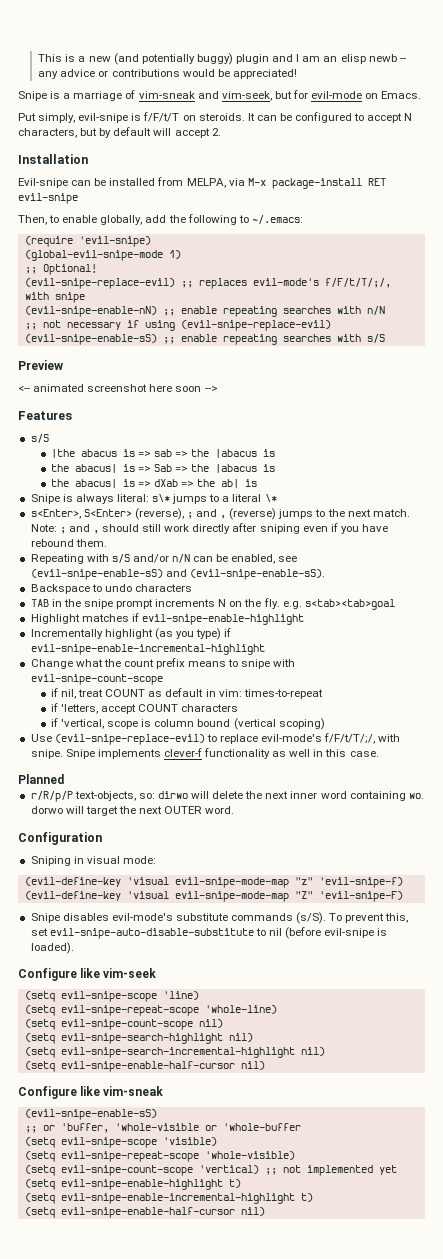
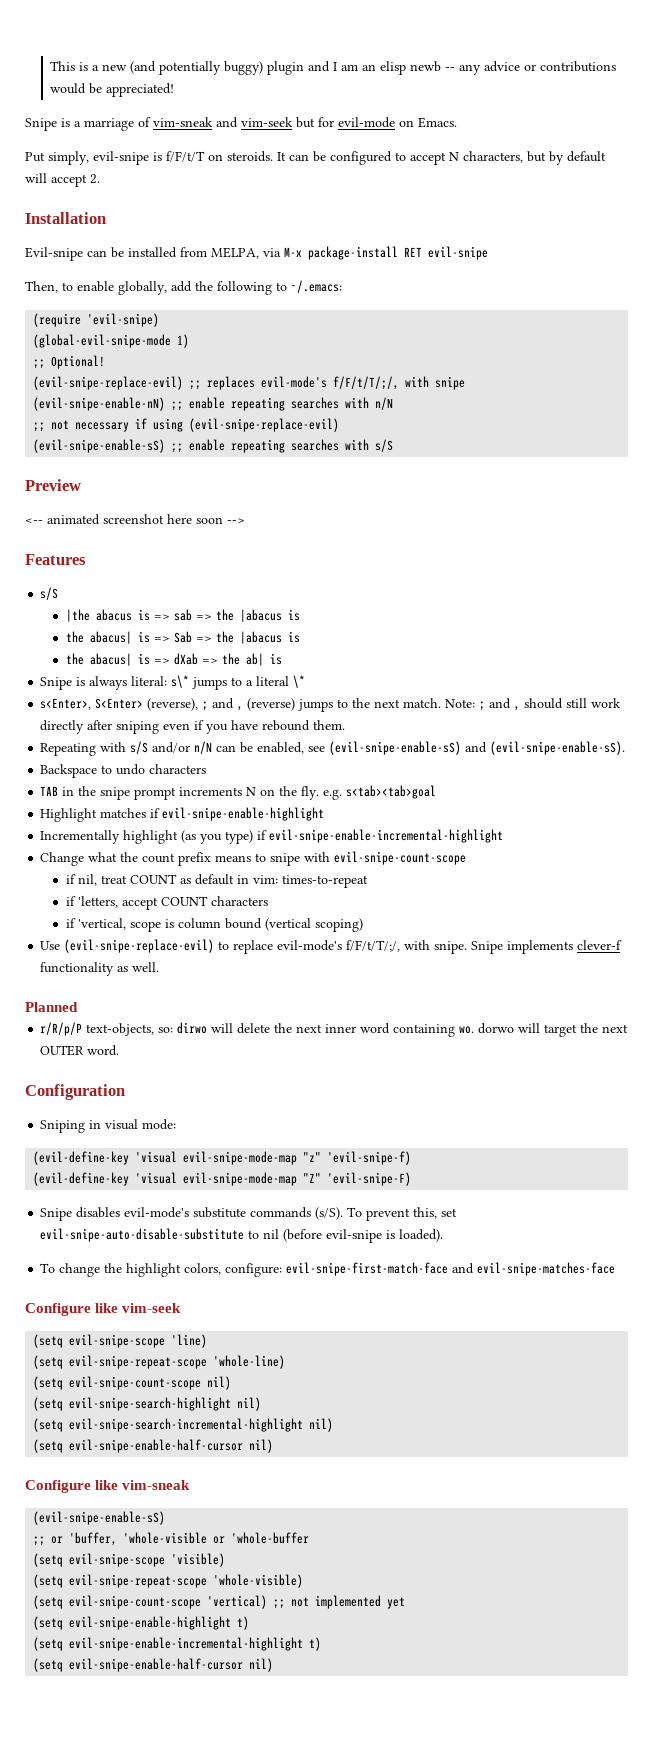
[221,91,272,101] vim-seek, -> [241,117,293,127] vim-seek
[289,749,379,757] well in this case. -> [132,962,160,972] well.
(74, 948) none -> [40,1262,616,1277] // To change the highlight colors, configure: evil-snipe-first-match-face and evil-snipe-matches-face

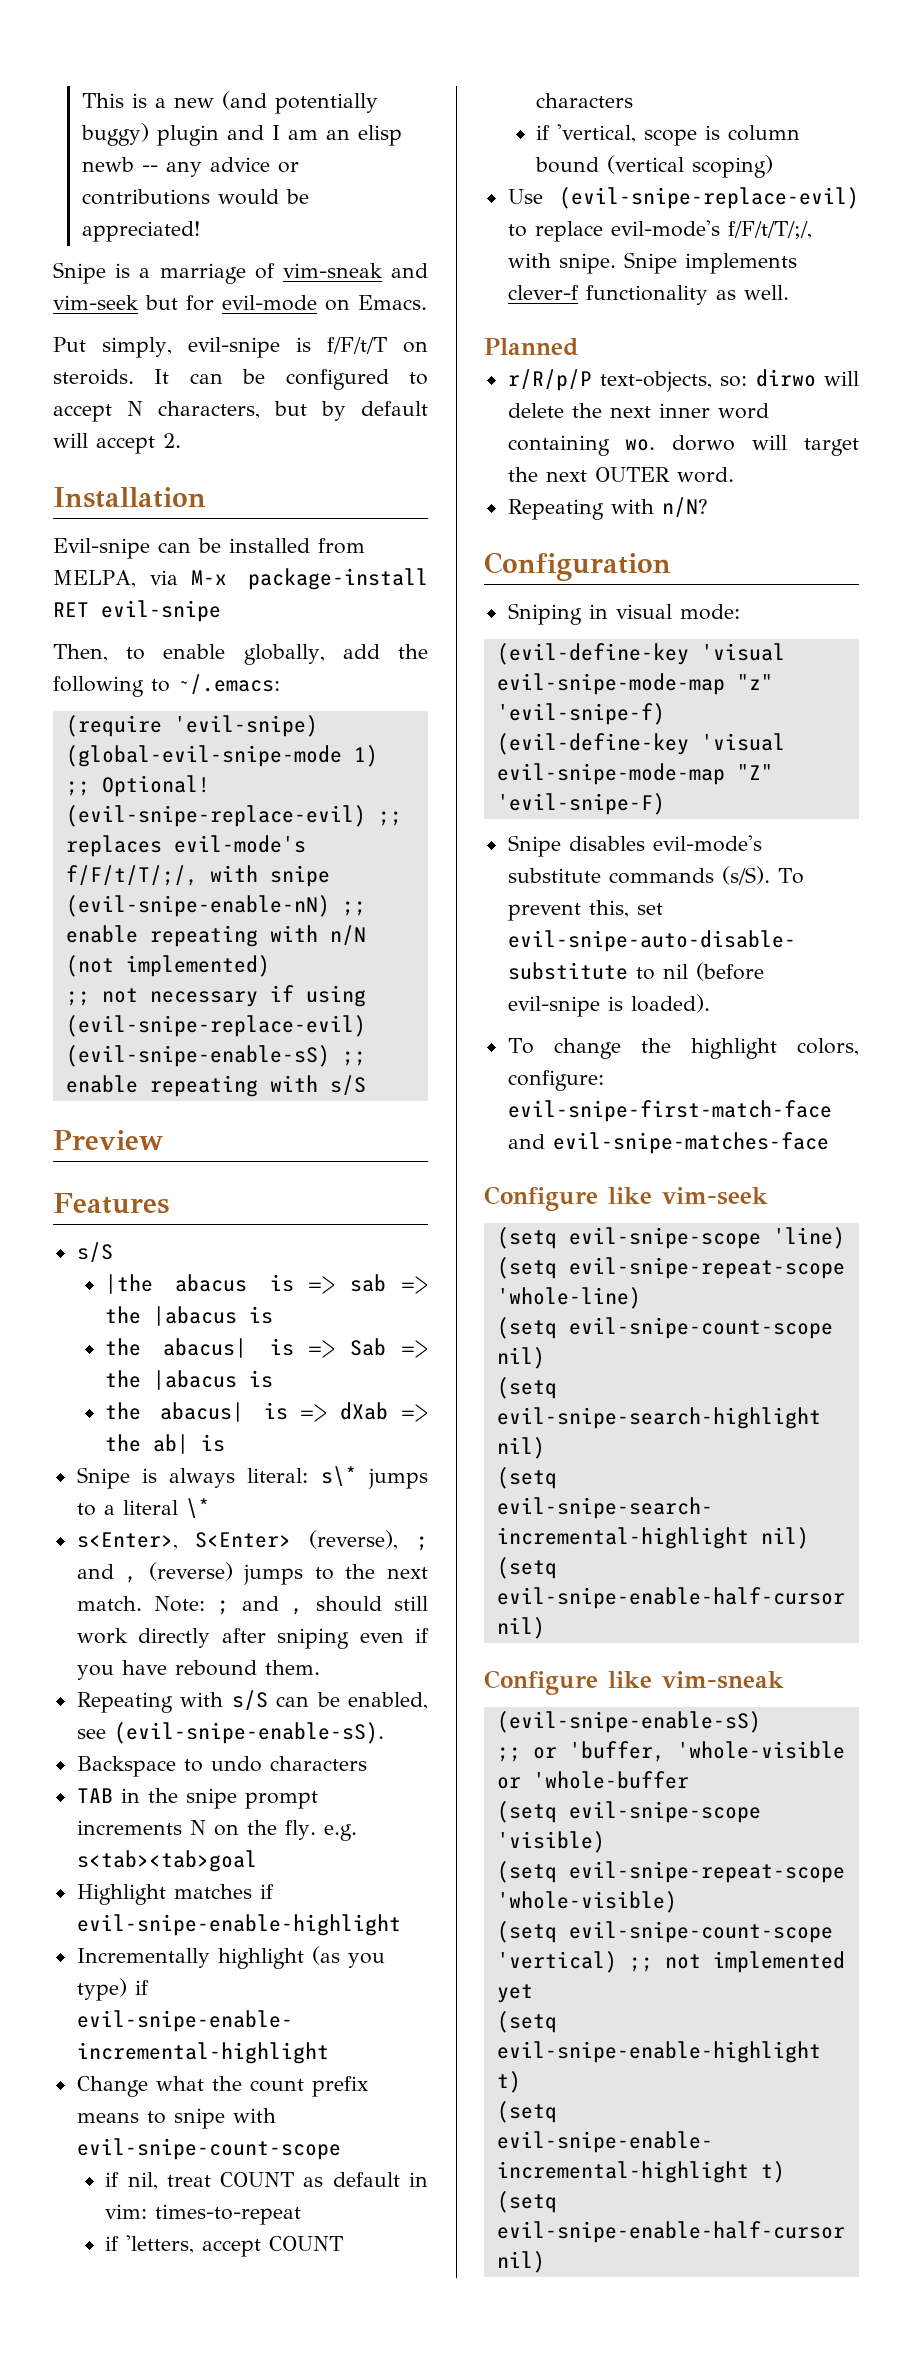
[291,397,340,409] searches -> (258, 936) none
(394, 403) none -> [65,955,270,977] (not implemented)
[291,439,340,451] searches -> (258, 1086) none
[25,514,245,525] // <-- animated screenshot here soon --> -> (163, 1140) none
[152,741,213,754] and/or n/N -> (268, 1700) none
[329,741,488,755] (evil-snipe-enable-sS) and -> (106, 1734) none
(120, 1050) none -> [507,497,708,520] // Repeating with n/N?

